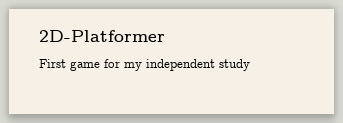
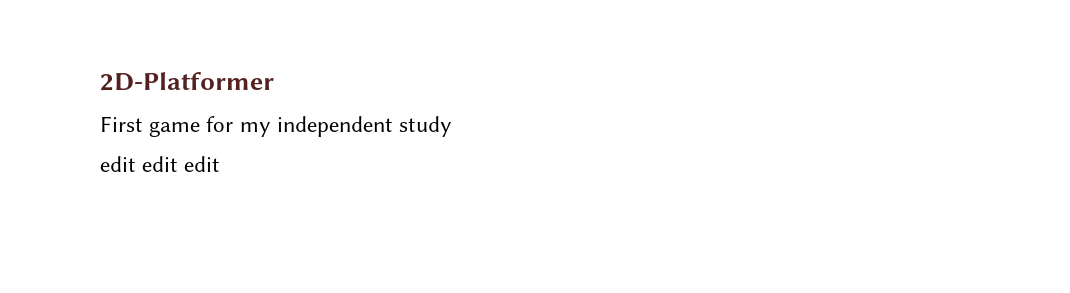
(250, 65) none -> [100,156,221,172] // edit edit edit

